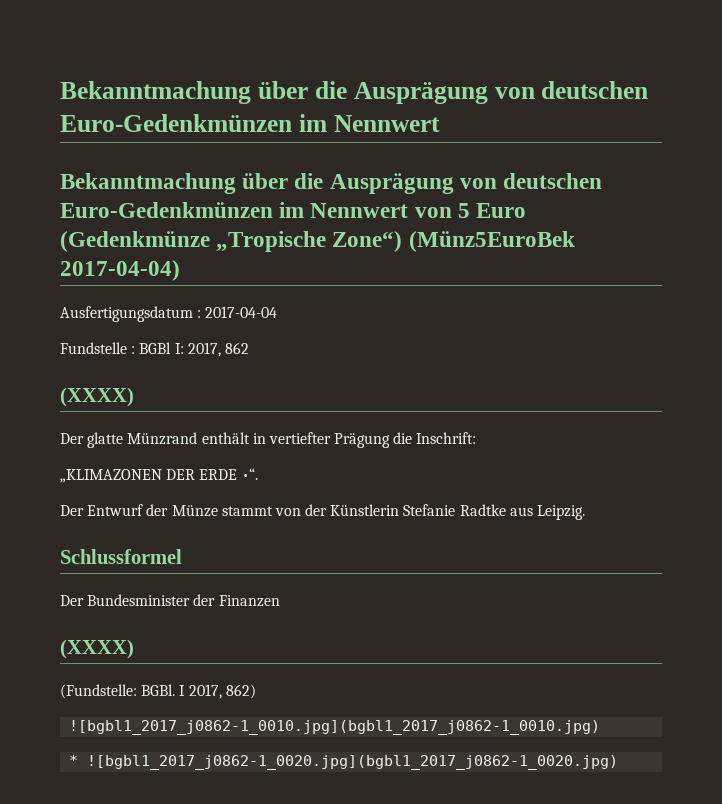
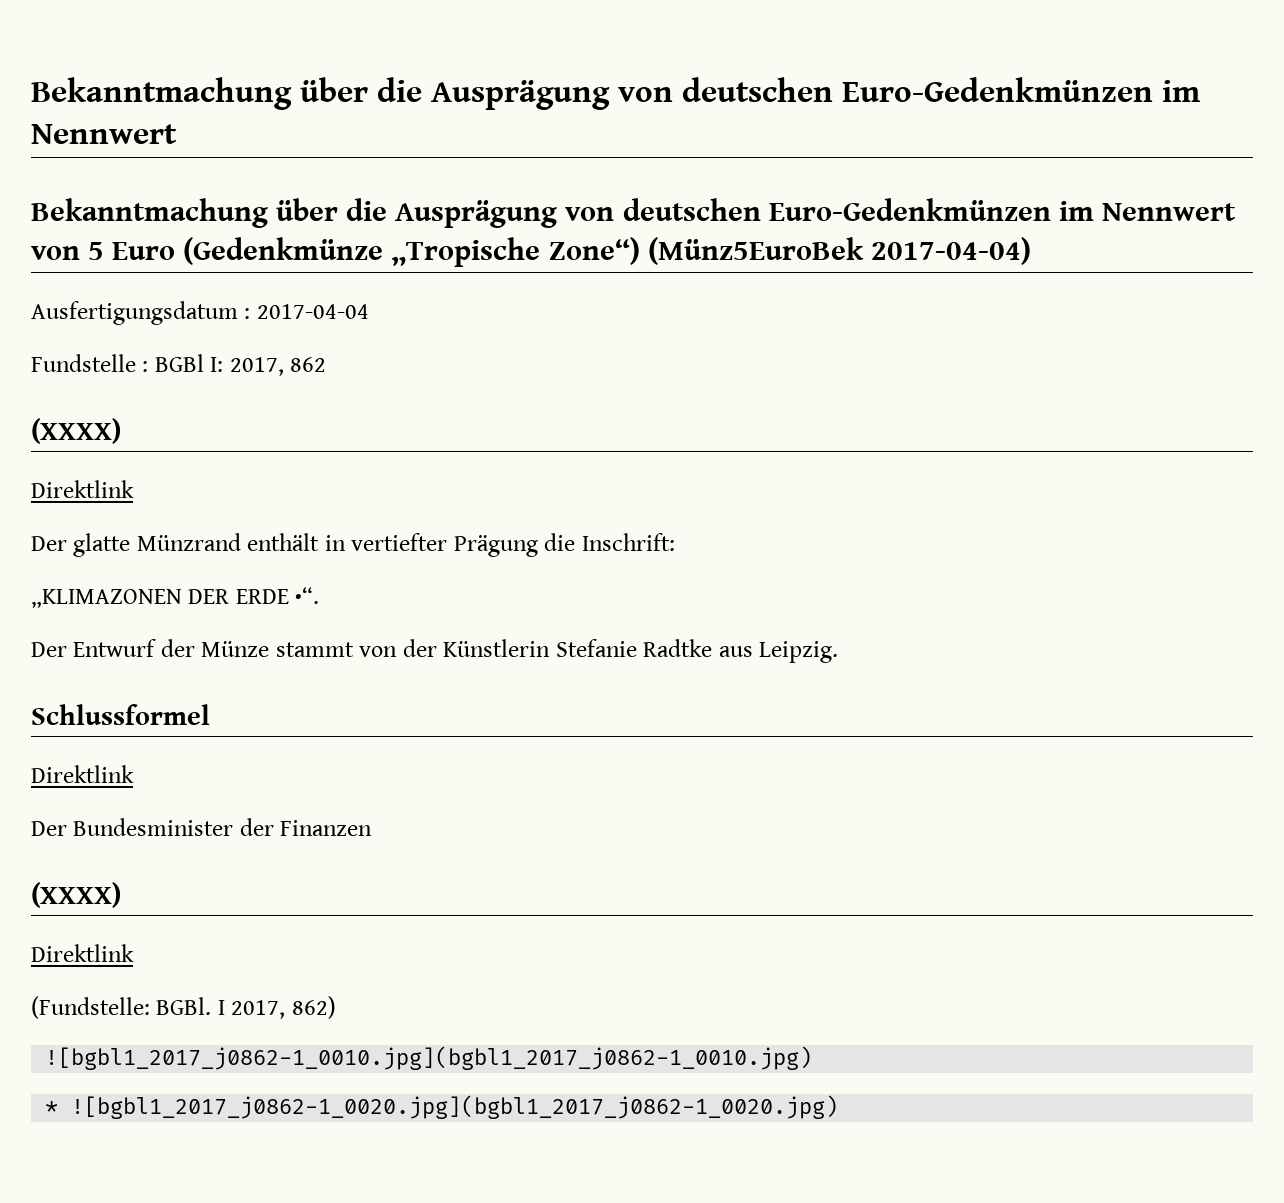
(134, 397) none -> [31,480,134,498] // Direktlink
(182, 556) none -> [31,765,134,783] // Direktlink
(134, 649) none -> [31,944,134,962] // Direktlink

